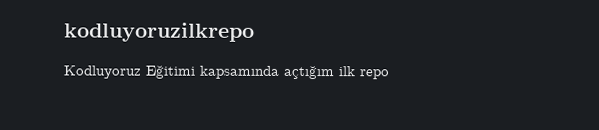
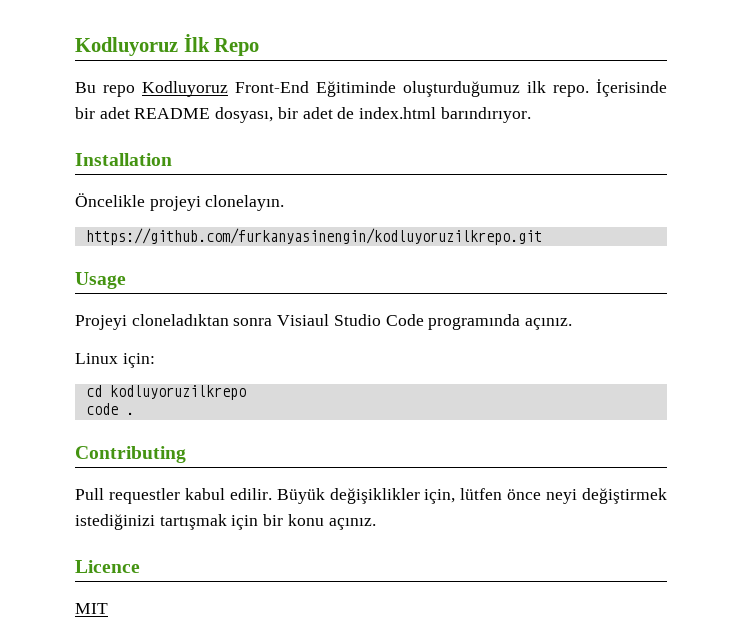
[64,22,255,42] [63,65,389,80] kodluyoruzilkrepo // Kodluyoruz Eğitimi kapsamında açtığım ilk repo -> [75,34,260,56] [75,79,667,97] [75,107,531,123] [75,153,172,166] [75,193,285,211] [85,228,542,245] [75,272,126,289] [75,314,573,330] [75,353,155,368] [85,385,246,400] [85,403,134,415] [75,446,186,463] [75,488,667,504] [75,514,376,530] [75,560,140,573] [75,603,108,614] Kodluyoruz İlk Repo // Bu repo Kodluyoruz Front-End Eğitiminde oluşturduğumuz ilk repo. İçerisinde bir adet README dosyası, bir adet de index.html barındırıyor. // Installation // Öncelikle projeyi clonelayın. // https://github.com/furkanyasinengin/kodluyoruzilkrepo.git // Usage // Projeyi cloneladıktan sonra Visiaul Studio Code programında açınız. // Linux için: // cd kodluyoruzilkrepo // code . // Contributing // Pull requestler kabul edilir. Büyük değişiklikler için, lütfen önce neyi değiştirmek istediğinizi tartışmak için bir konu açınız. // Licence // MIT

